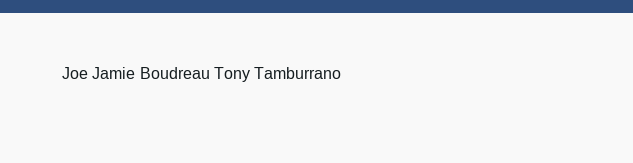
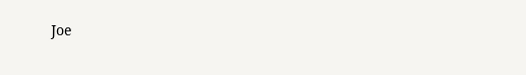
[92,67,342,82] Jamie Boudreau Tony Tamburrano -> (72, 32) none

